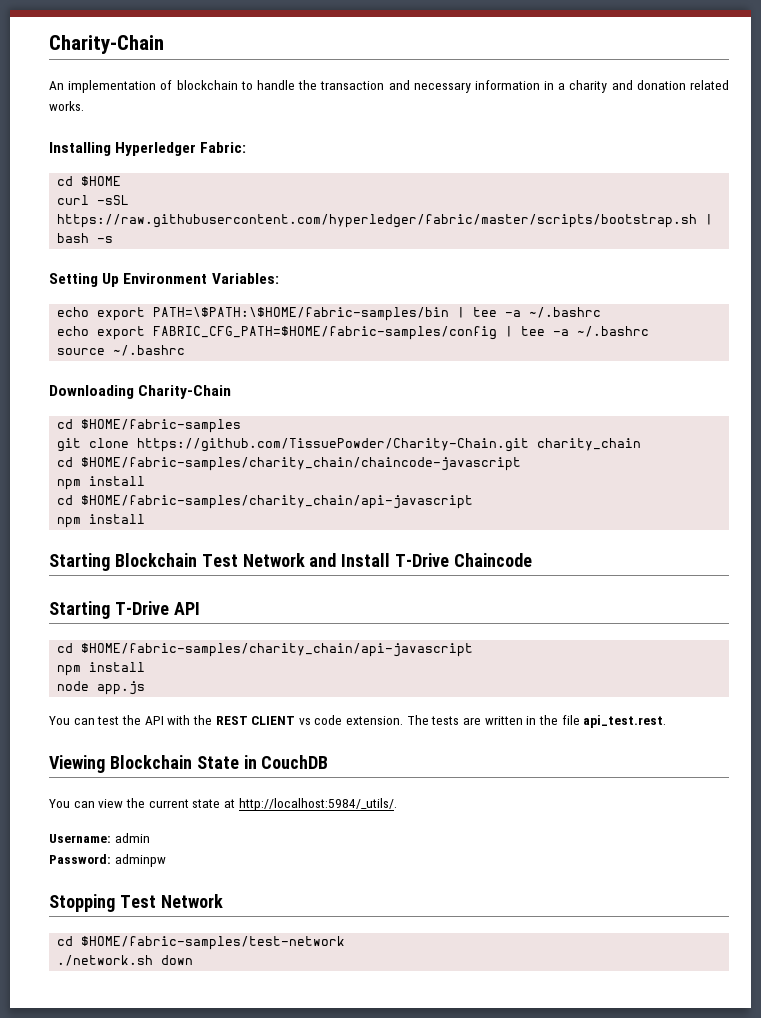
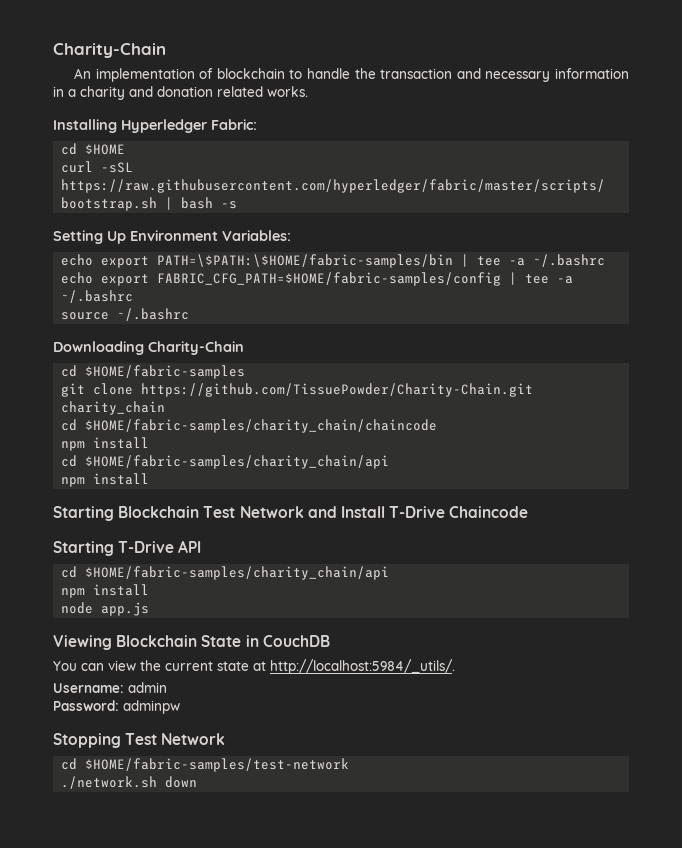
[81,457,522,471] $HOME/fabric-samples/charity_chain/chaincode-javascript -> [85,419,438,433] $HOME/fabric-samples/charity_chain/chaincode
[81,495,474,509] $HOME/fabric-samples/charity_chain/api-javascript -> [85,455,390,469] $HOME/fabric-samples/charity_chain/api
[81,643,474,657] $HOME/fabric-samples/charity_chain/api-javascript -> [85,566,390,580] $HOME/fabric-samples/charity_chain/api
[49,715,667,728] // You can test the API with the REST CLIENT vs code extension. The tests are written in the file api_test.rest. -> (150, 609) none

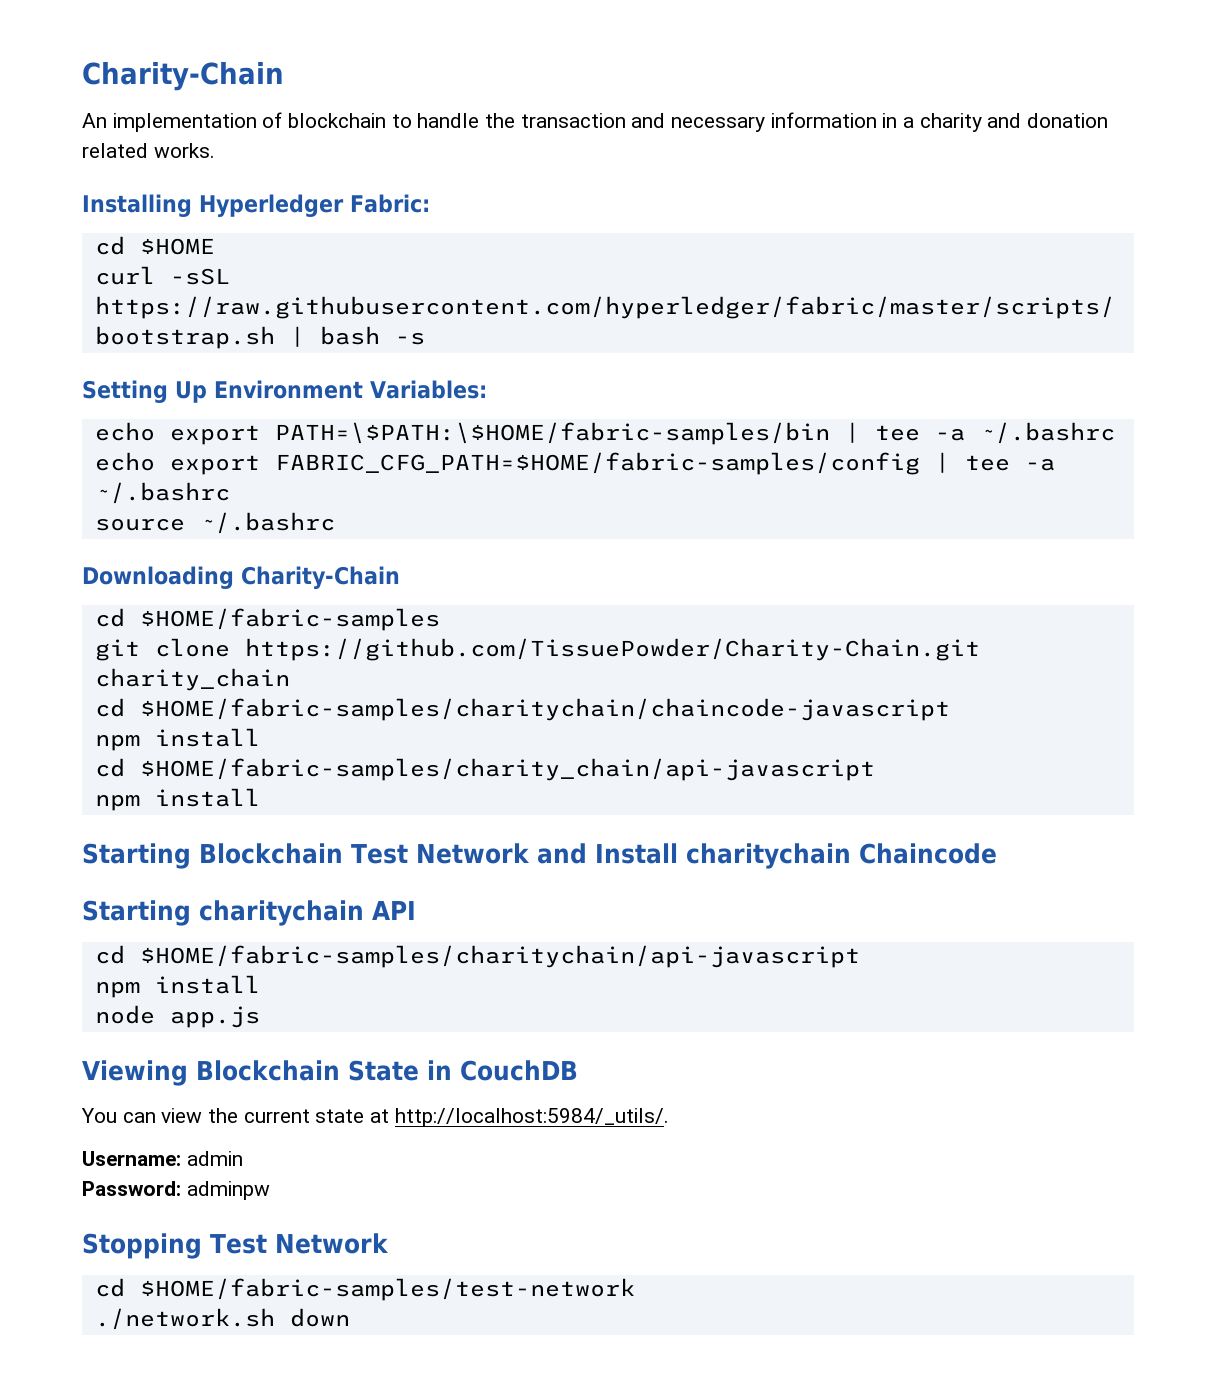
[85,419,438,433] $HOME/fabric-samples/charity_chain/chaincode -> [139,698,950,721] $HOME/fabric-samples/charitychain/chaincode-javascript
[85,455,390,469] $HOME/fabric-samples/charity_chain/api -> [139,758,875,781] $HOME/fabric-samples/charity_chain/api-javascript
[389,506,446,518] T-Drive -> [685,843,851,869] charitychain
[118,541,175,553] T-Drive -> [199,900,364,926] charitychain
[85,566,390,580] $HOME/fabric-samples/charity_chain/api -> [139,945,860,968] $HOME/fabric-samples/charitychain/api-javascript

